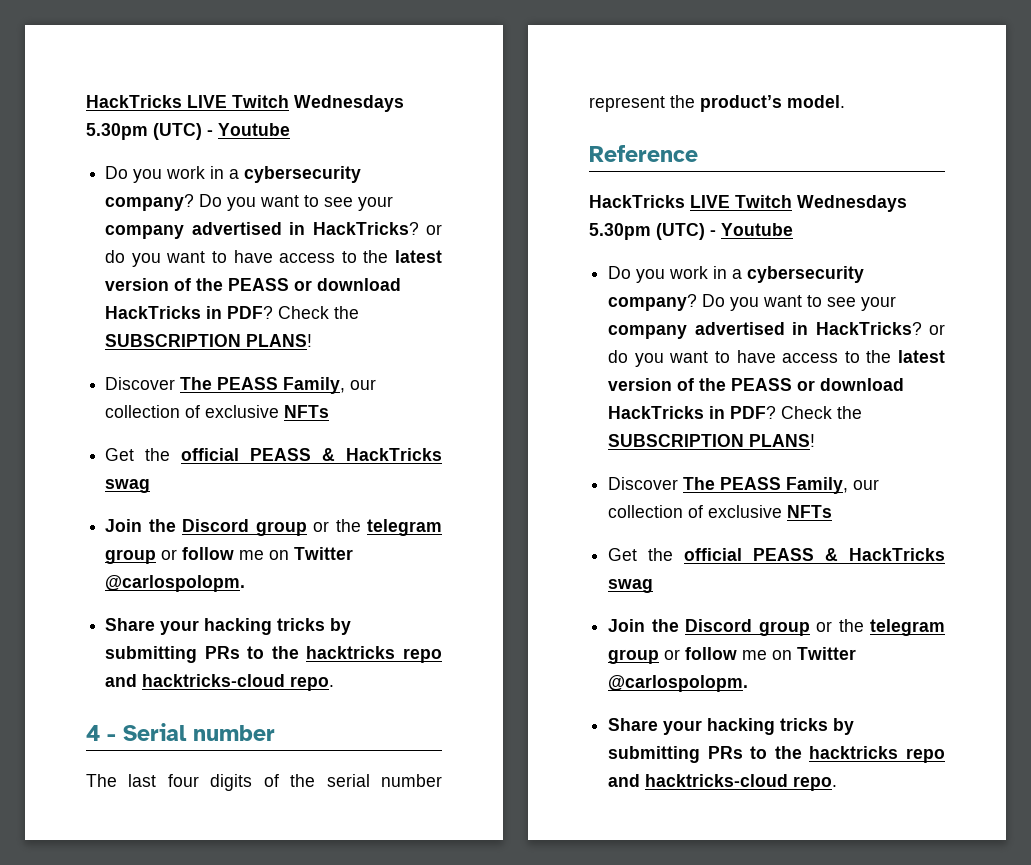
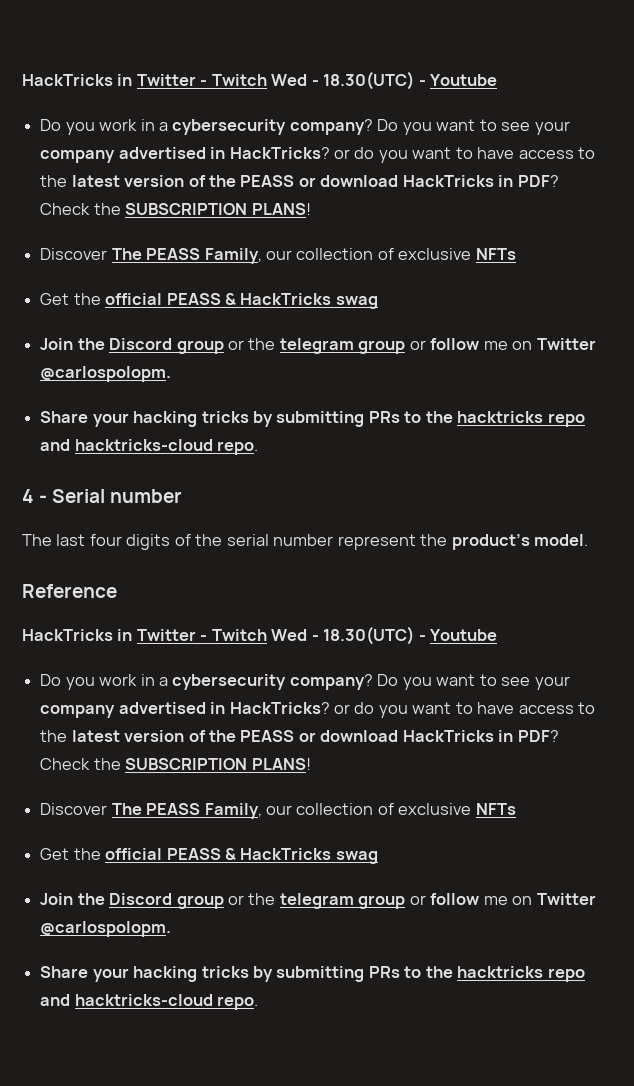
[86,95,404,112] [86,123,202,140] HackTricks LIVE Twitch Wednesdays 5.30pm (UTC) -> [22,71,415,90] HackTricks in Twitter - Twitch Wed - 18.30(UTC)
[690,195,907,212] [589,223,705,240] LIVE Twitch Wednesdays 5.30pm (UTC) -> [117,626,415,645] in Twitter - Twitch Wed - 18.30(UTC)

